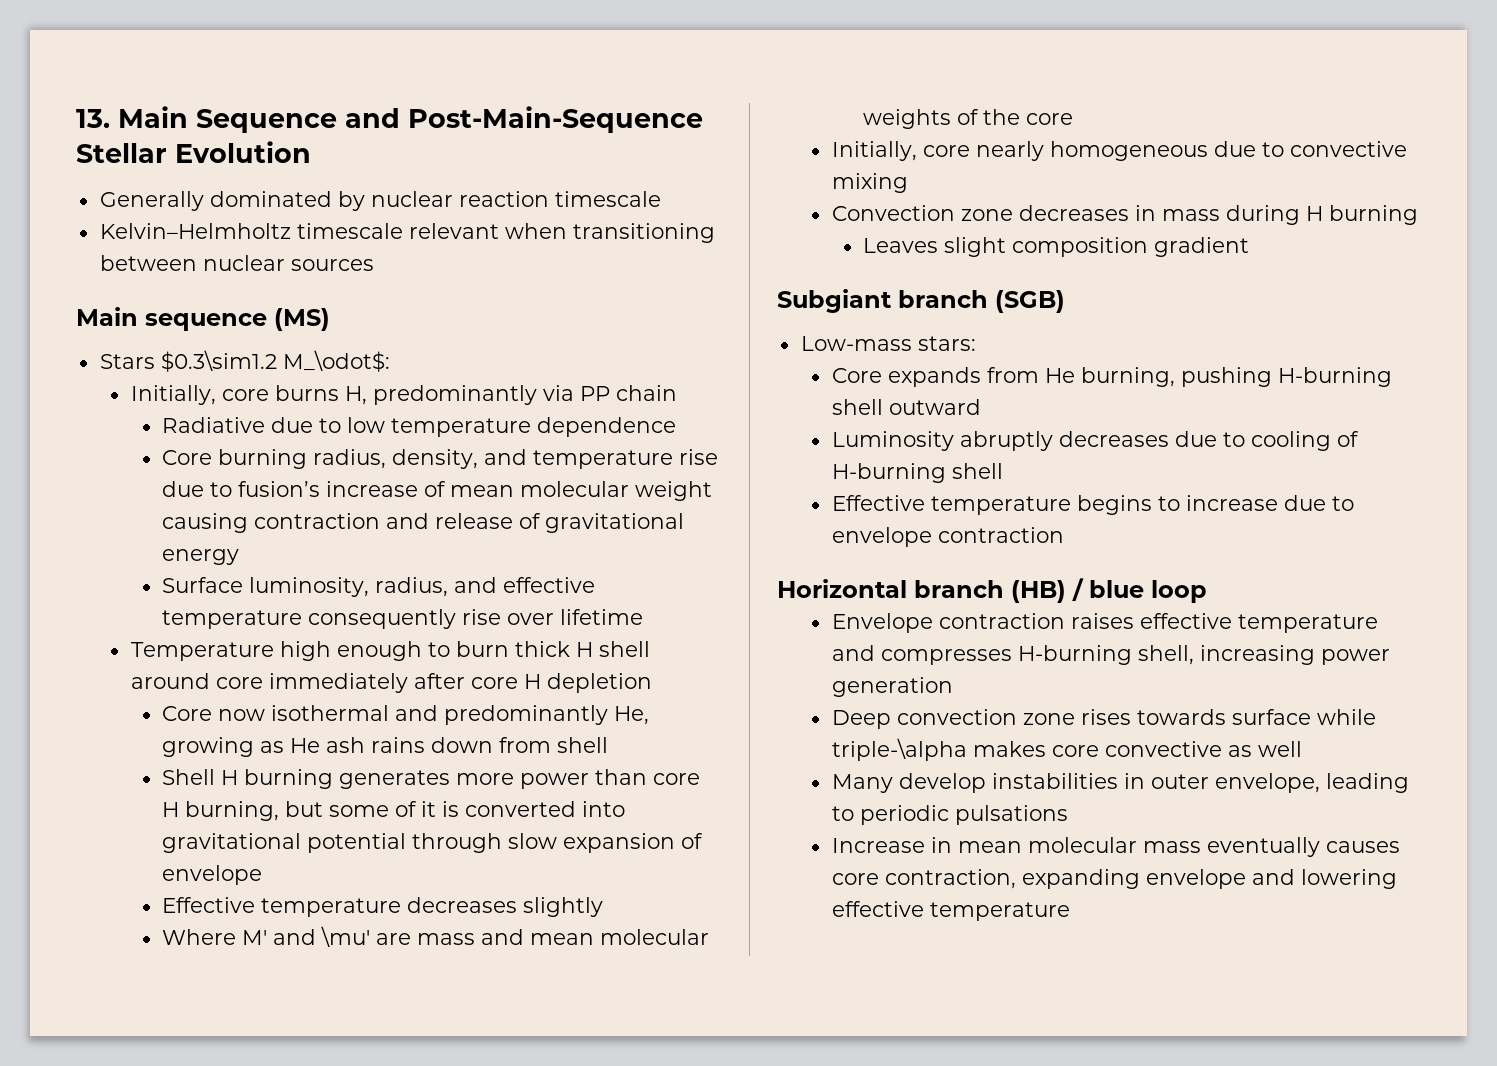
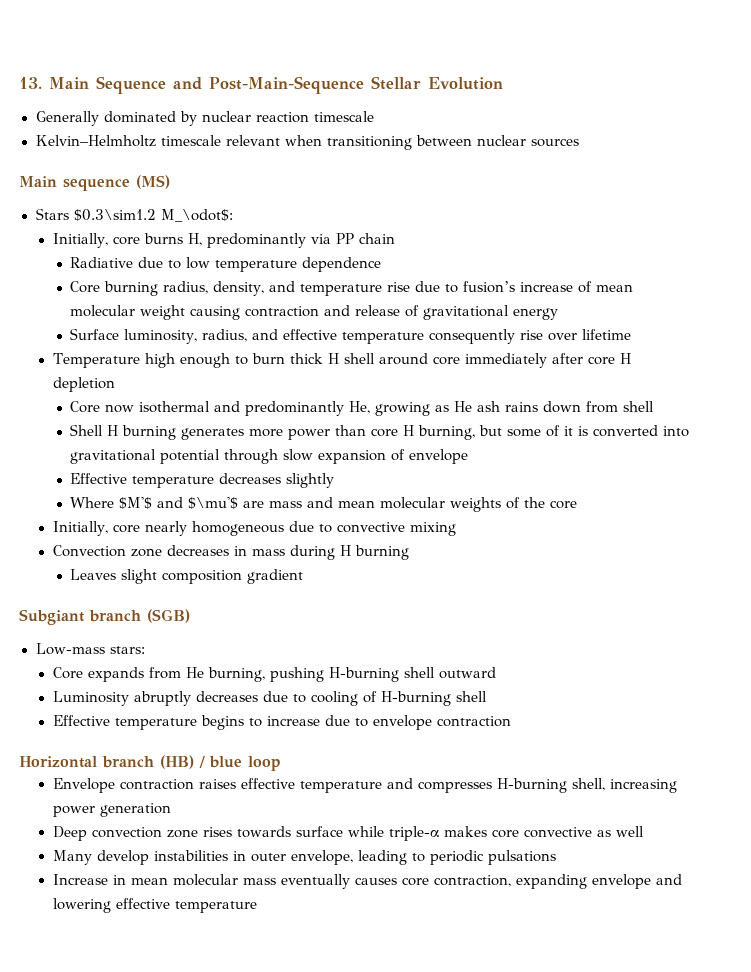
[241,926,370,947] M′ and \mu′ -> [119,497,239,509] $M'$ and $\mu'$
[831,738,967,761] triple-\alpha -> [388,826,440,841] triple-α

